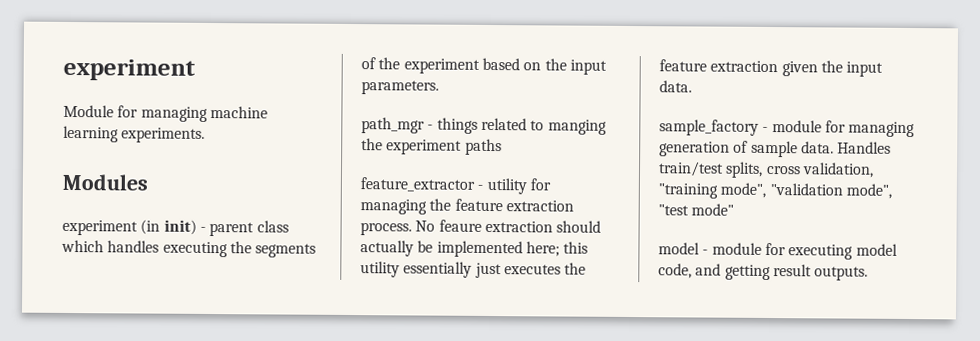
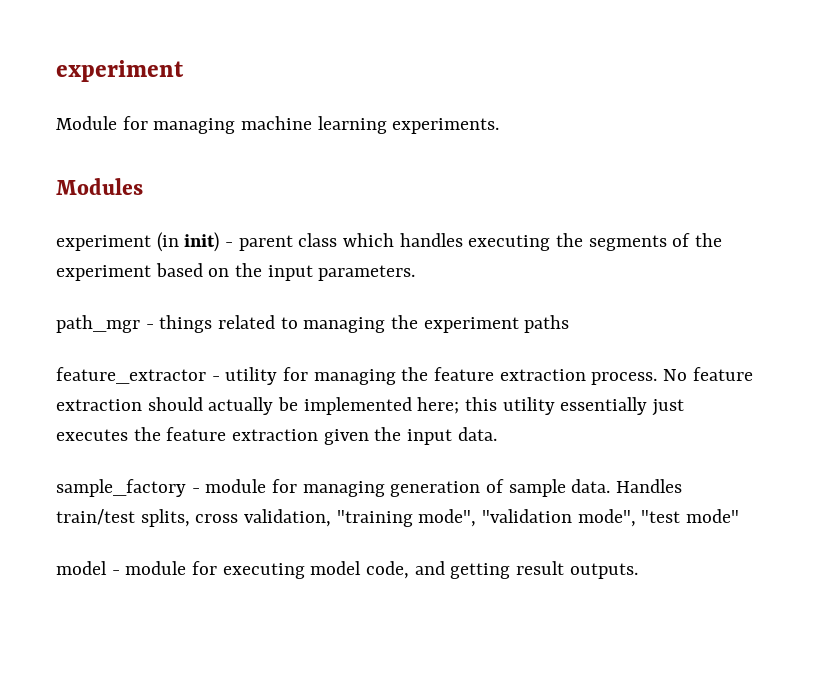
[547,119,607,135] manging -> [303,317,386,333] managing
[438,219,482,232] feaure -> [692,367,753,381] feature

